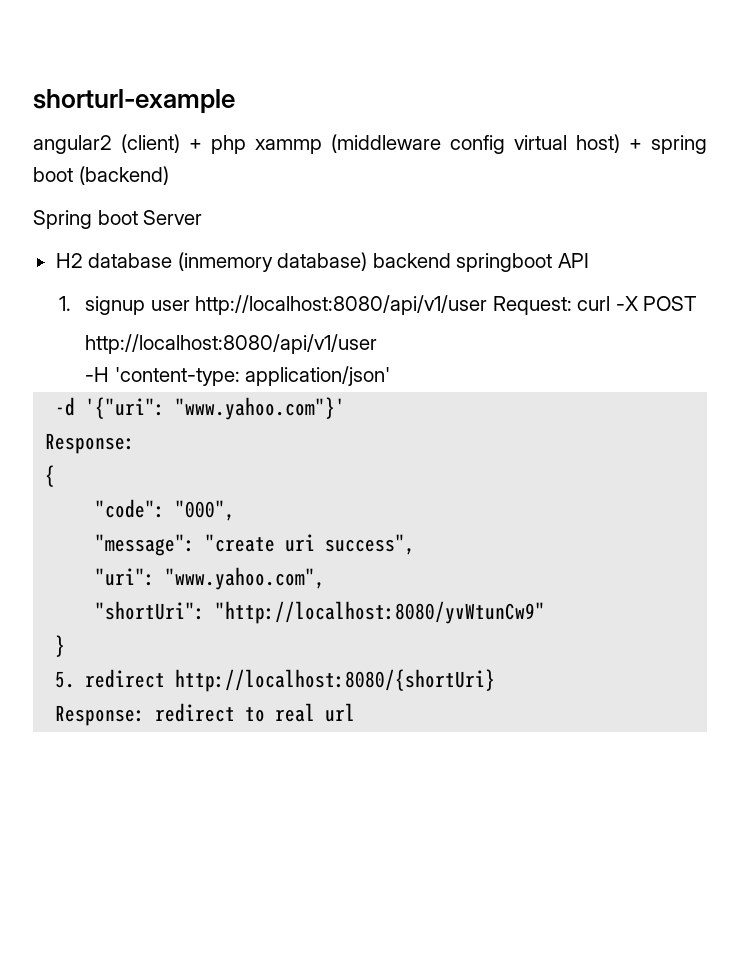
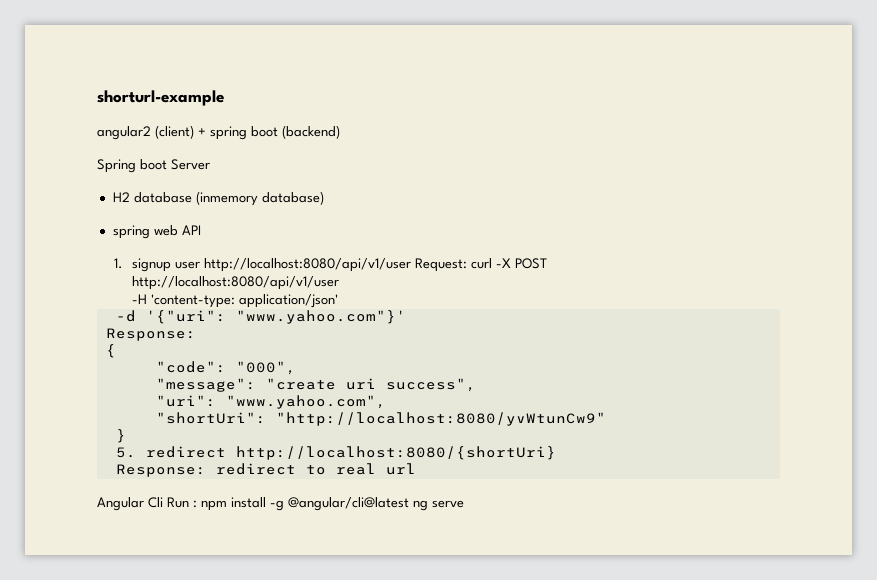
[211,134,642,154] php xammp (middleware config virtual host) + -> (206, 132) none
[372,253,553,272] backend springboot -> [112,225,178,239] // spring web
(356, 712) none -> [97,497,464,511] // Angular Cli Run : npm install -g @angular/cli@latest ng serve

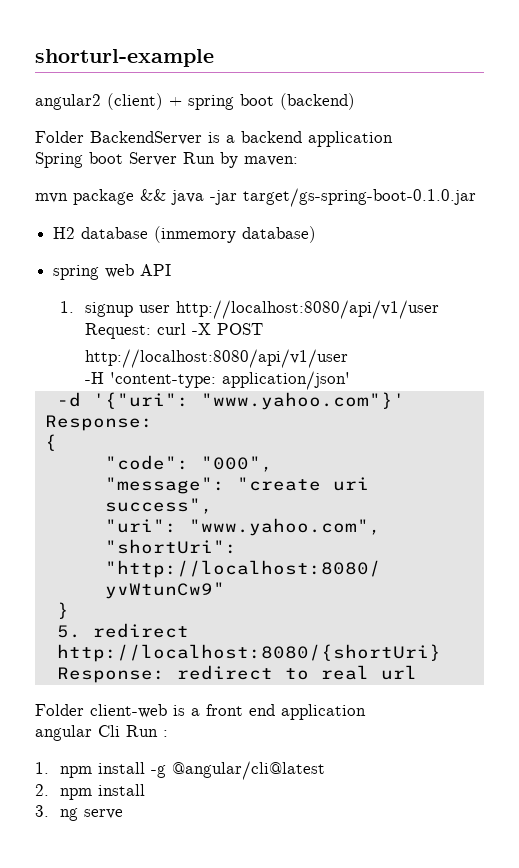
[97,159,210,173] Spring boot Server -> [35,131,393,147] [35,152,298,168] [35,188,476,207] Folder BackendServer is a backend application // Spring boot Server Run by maven: // mvn package && java -jar target/gs-spring-boot-0.1.0.jar
[97,497,144,511] Angular -> [35,704,366,720] [35,725,92,741] Folder client-web is a front end application // angular
(197, 504) none -> [35,762,49,774] // 1.
(409, 504) none -> [35,784,145,800] [35,805,49,817] // 2. npm install // 3.

